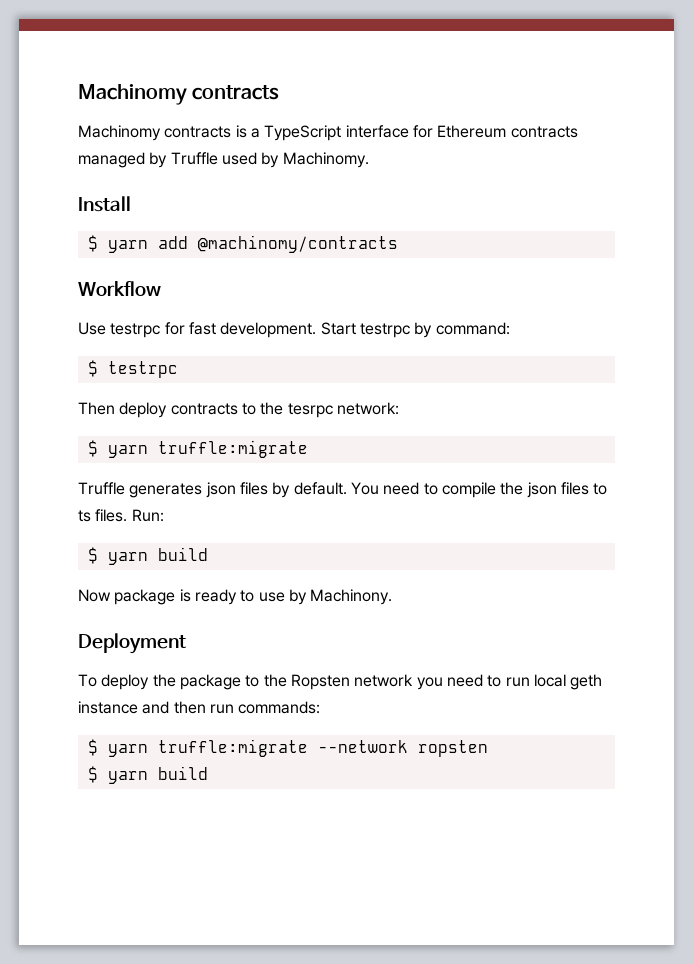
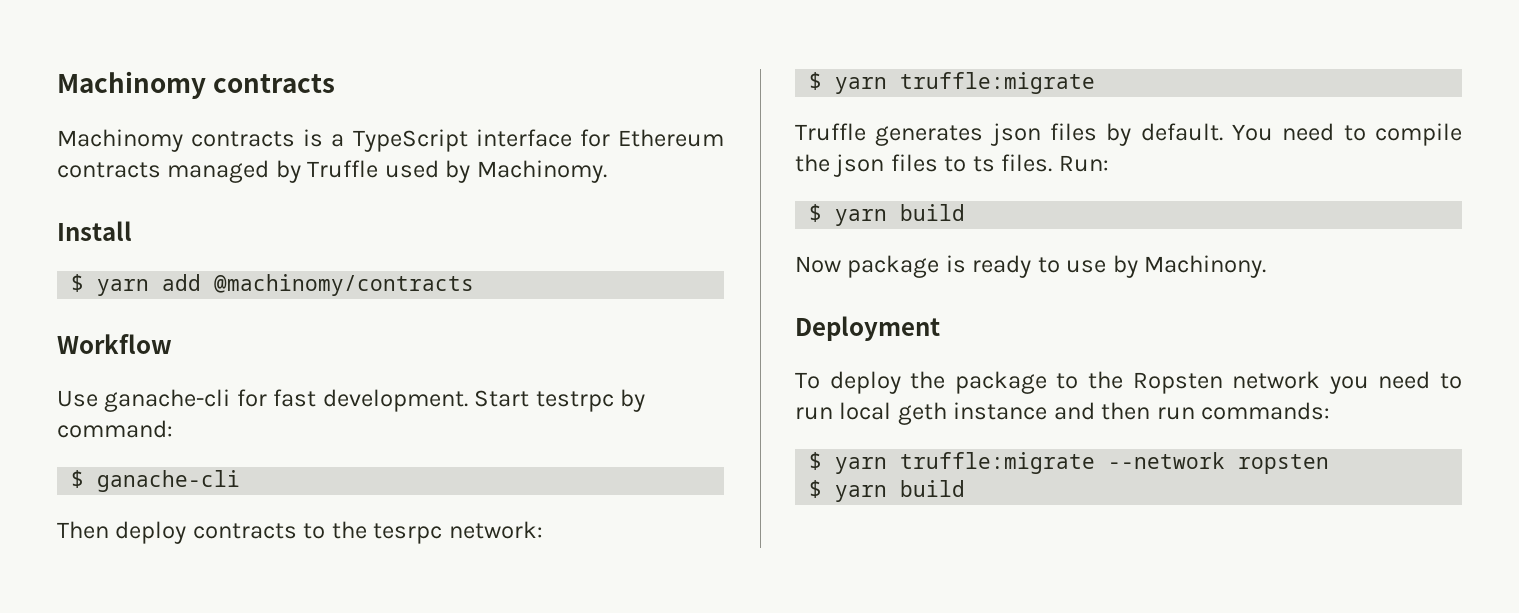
[110,323,161,338] testrpc -> [104,389,231,412] ganache-cli
[107,361,178,378] testrpc -> [97,470,241,492] ganache-cli

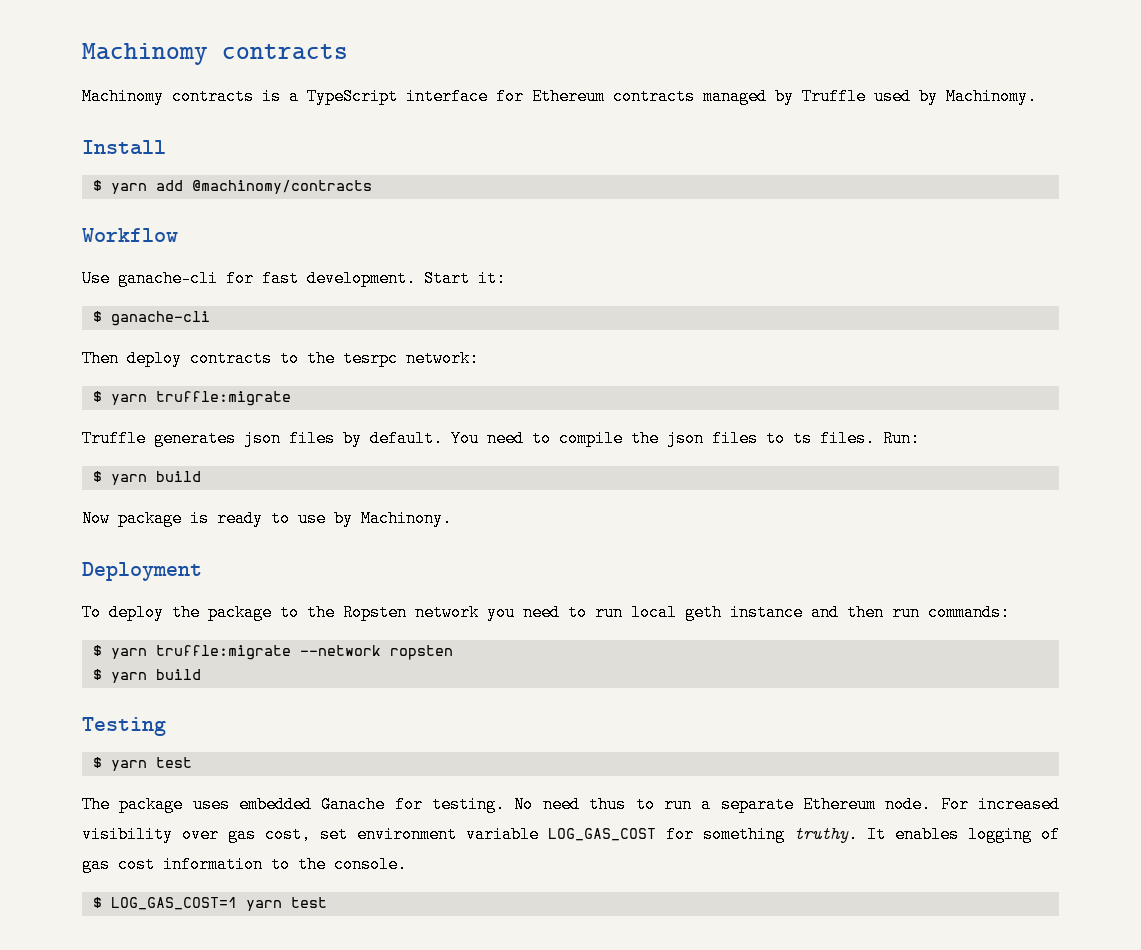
[535,389,646,412] [57,420,173,438] testrpc by command: -> [478,270,506,287] it:
(966, 488) none -> [82,717,166,736] [92,757,192,771] [82,796,1061,813] [82,826,1060,843] [82,856,407,873] [92,897,327,911] // Testing // $ yarn test // The package uses embedded Ganache for testing. No need thus to run a separate Ethereum node. For increased visibility over gas cost, set environment variable LOG_GAS_COST for something truthy. It enables logging of gas cost information to the console. // $ LOG_GAS_COST=1 yarn test

